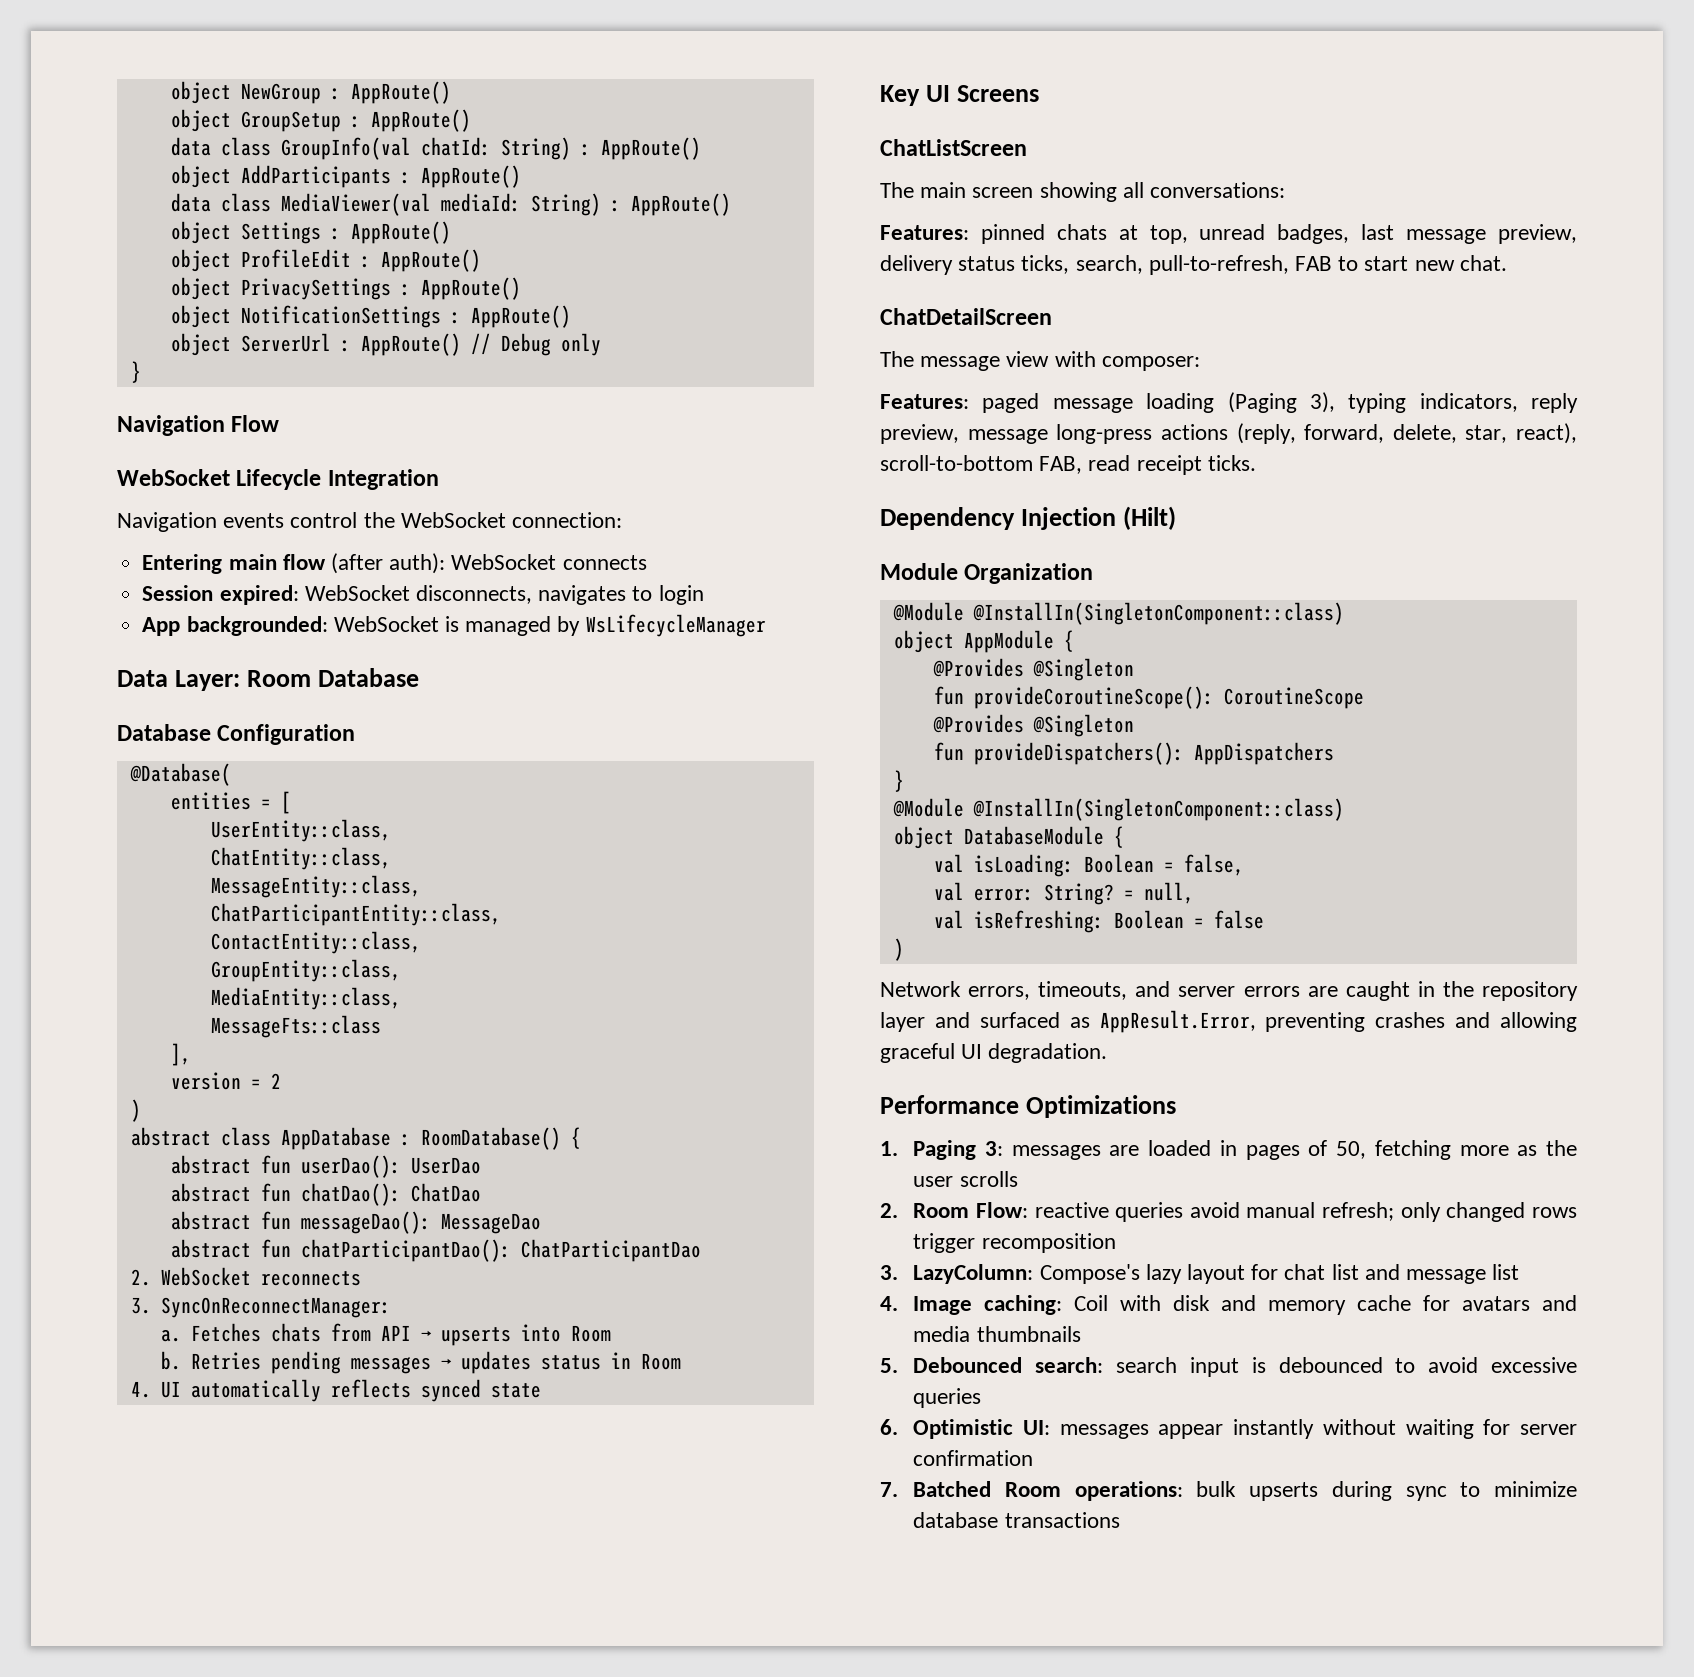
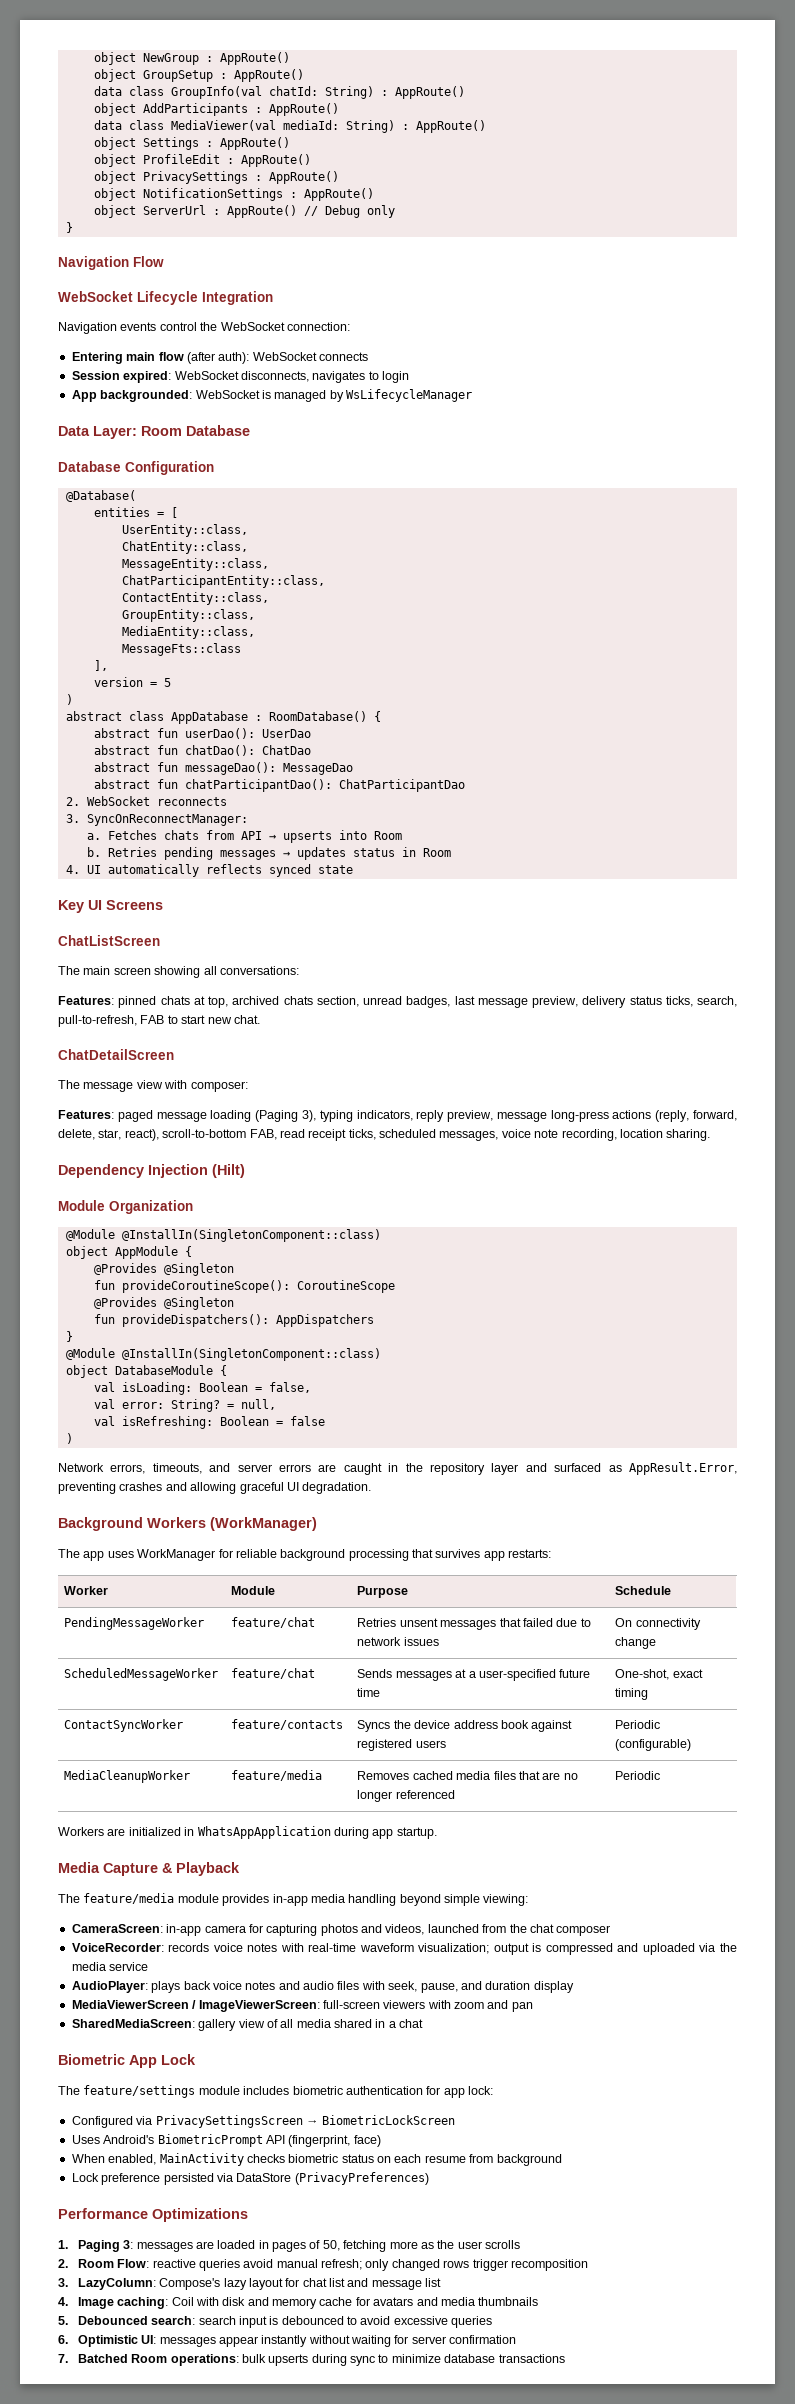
[270,1073,281,1089] 2 -> [163,678,171,687] 5
(1188, 234) none -> [232,996,359,1007] archived chats section,
[1207,455,1256,471] ticks. -> [348,1129,711,1141] ticks, scheduled messages, voice note recording, location sharing.
(1108, 1053) none -> [58,1517,317,1531] [58,1549,552,1561] [64,1586,109,1595] [231,1586,276,1595] [357,1586,409,1598] [615,1586,672,1595] [64,1617,205,1630] [231,1617,316,1628] [357,1618,591,1630] [357,1637,439,1646] [615,1618,701,1630] [615,1637,657,1649] [64,1668,219,1681] [231,1668,316,1679] [357,1669,591,1681] [357,1688,381,1697] [615,1669,703,1680] [615,1688,649,1700] [64,1719,184,1732] [231,1719,344,1730] [357,1720,573,1732] [357,1739,446,1751] [615,1720,661,1729] [615,1739,692,1751] [64,1770,191,1783] [231,1770,323,1781] [357,1771,578,1780] [357,1790,455,1802] [615,1771,661,1780] [58,1826,437,1839] [58,1862,240,1876] [58,1893,529,1906] [71,1924,611,1936] [71,1943,737,1955] [71,1962,149,1971] [71,1981,574,1993] [71,2000,533,2012] [71,2019,424,2031] [58,2054,196,2068] [58,2085,493,2098] [71,2115,456,2128] [71,2134,381,2147] [71,2153,562,2166] [71,2172,429,2185] // Background Workers (WorkManager) // The app uses WorkManager for reliable background processing that survives app restarts: // Worker | Module | Purpose | Schedule // PendingMessageWorker | feature/chat | Retries unsent messages that failed due to network issues | On connectivity change // ScheduledMessageWorker | feature/chat | Sends messages at a user-specified future time | One-shot, exact timing // ContactSyncWorker | feature/contacts | Syncs the device address book against registered users | Periodic (configurable) // MediaCleanupWorker | feature/media | Removes cached media files that are no longer referenced | Periodic // Workers are initialized in WhatsAppApplication during app startup. // Media Capture & Playback // The feature/media module provides in-app media handling beyond simple viewing: // CameraScreen: in-app camera for capturing photos and videos, launched from the chat composer // VoiceRecorder: records voice notes with real-time waveform visualization; output is compressed and uploaded via the media service // AudioPlayer: plays back voice notes and audio files with seek, pause, and duration display // MediaViewerScreen / ImageViewerScreen: full-screen viewers with zoom and pan // SharedMediaScreen: gallery view of all media shared in a chat // Biometric App Lock // The feature/settings module includes biometric authentication for app lock: // Configured via PrivacySettingsScreen → BiometricLockScreen // Uses Android's BiometricPrompt API (fingerprint, face) // When enabled, MainActivity checks biometric status on each resume from background // Lock preference persisted via DataStore (PrivacyPreferences)

